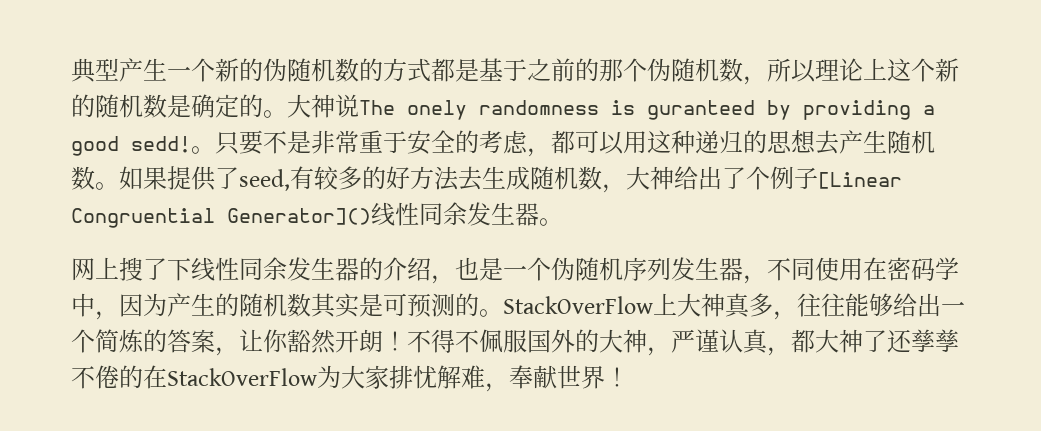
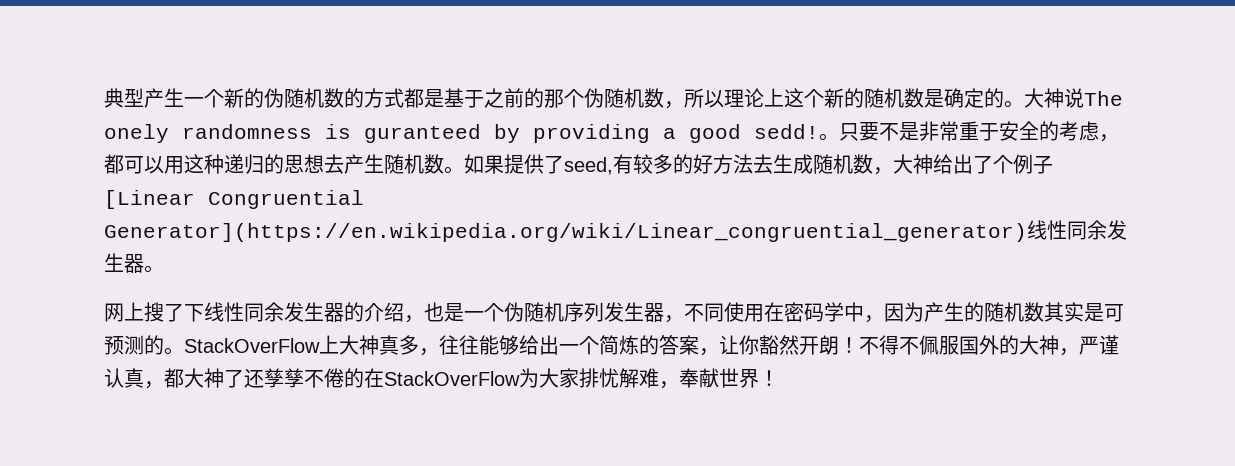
[227,208,371,225] Generator]() -> [104,223,1027,242] Generator](https://en.wikipedia.org/wiki/Linear_congruential_generator)

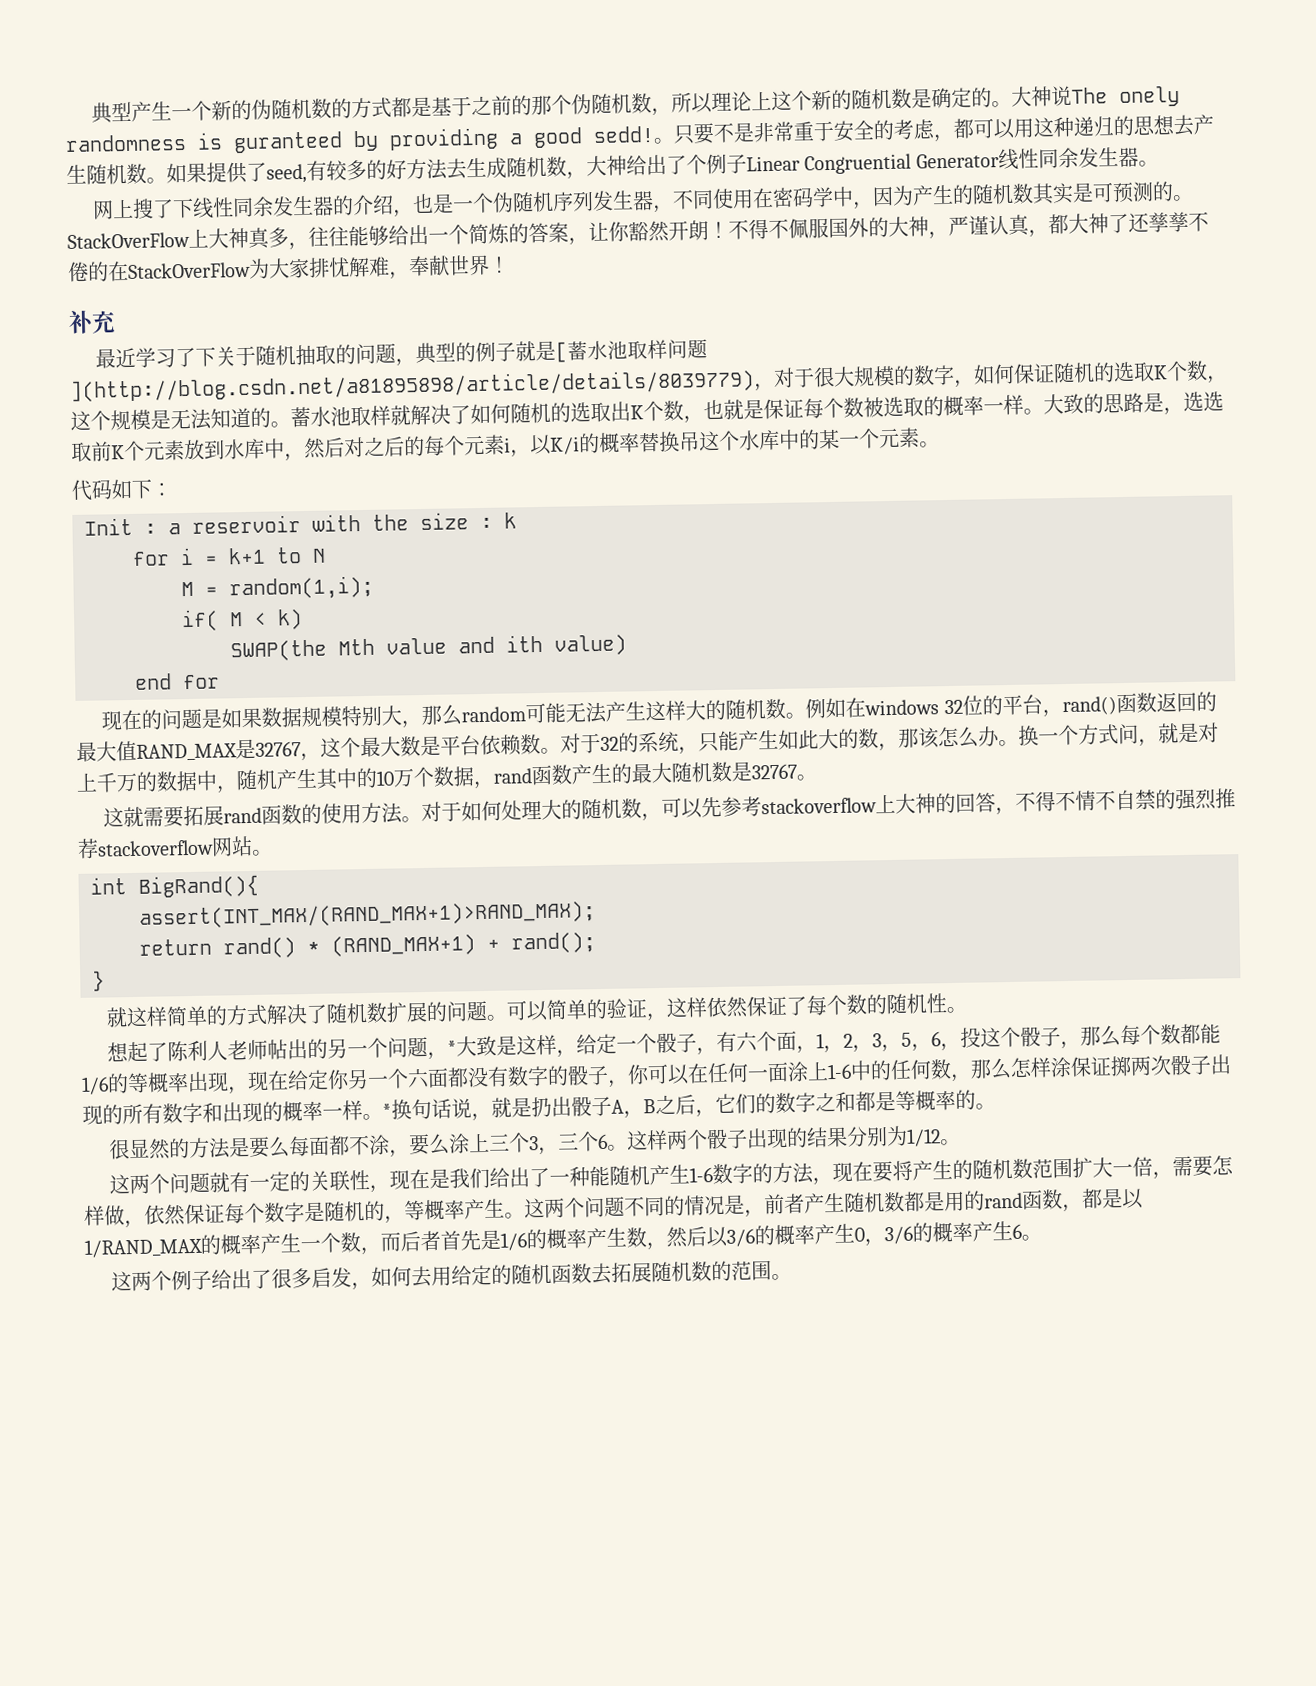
[104,190,364,209] [104,223,1027,242] [Linear Congruential Generator](https://en.wikipedia.org/wiki/Linear_congruential_generator) -> [746,153,999,175] Linear Congruential Generator
(779, 378) none -> [68,310,116,334] [95,339,709,369] [70,360,1228,402] [70,391,1224,431] [71,427,940,462] [71,478,172,501] [84,512,517,536] [132,547,326,566] [181,575,374,601] [181,609,303,632] [230,634,627,662] [135,673,220,690] [101,691,1217,731] [76,722,1219,762] [76,761,817,794] [103,788,1237,828] [77,835,273,859] [90,874,259,898] [139,901,596,929] [139,932,596,959] [92,970,105,992] [106,993,968,1028] [107,1023,1222,1063] [81,1054,1232,1095] [82,1089,996,1125] [108,1125,962,1160] [109,1155,1235,1195] [84,1188,1144,1229] [84,1220,1042,1258] [111,1260,793,1292] // 补充 // 最近学习了下关于随机抽取的问题，典型的例子就是[蓄水池取样问题](http://blog.csdn.net/a81895898/article/details/8039779)，对于很大规模的数字，如何保证随机的选取K个数，这个规模是无法知道的。蓄水池取样就解决了如何随机的选取出K个数，也就是保证每个数被选取的概率一样。大致的思路是，选选取前K个元素放到水库中，然后对之后的每个元素i，以K/i的概率替换吊这个水库中的某一个元素。 // 代码如下： // Init : a reservoir with the size : k // for i = k+1 to N // M = random(1,i); // if( M < k) // SWAP(the Mth value and ith value) // end for // 现在的问题是如果数据规模特别大，那么random可能无法产生这样大的随机数。例如在windows 32位的平台，rand()函数返回的最大值RAND_MAX是32767，这个最大数是平台依赖数。对于32的系统，只能产生如此大的数，那该怎么办。换一个方式问，就是对上千万的数据中，随机产生其中的10万个数据，rand函数产生的最大随机数是32767。 // 这就需要拓展rand函数的使用方法。对于如何处理大的随机数，可以先参考stackoverflow上大神的回答，不得不情不自禁的强烈推荐stackoverflow网站。 // int BigRand(){ // assert(INT_MAX/(RAND_MAX+1)>RAND_MAX); // return rand() * (RAND_MAX+1) + rand(); // } // 就这样简单的方式解决了随机数扩展的问题。可以简单的验证，这样依然保证了每个数的随机性。 // 想起了陈利人老师帖出的另一个问题，*大致是这样，给定一个骰子，有六个面，1，2，3，5，6，投这个骰子，那么每个数都能1/6的等概率出现，现在给定你另一个六面都没有数字的骰子，你可以在任何一面涂上1-6中的任何数，那么怎样涂保证掷两次骰子出现的所有数字和出现的概率一样。*换句话说，就是扔出骰子A，B之后，它们的数字之和都是等概率的。 // 很显然的方法是要么每面都不涂，要么涂上三个3，三个6。这样两个骰子出现的结果分别为1/12。 // 这两个问题就有一定的关联性，现在是我们给出了一种能随机产生1-6数字的方法，现在要将产生的随机数范围扩大一倍，需要怎样做，依然保证每个数字是随机的，等概率产生。这两个问题不同的情况是，前者产生随机数都是用的rand函数，都是以1/RAND_MAX的概率产生一个数，而后者首先是1/6的概率产生数，然后以3/6的概率产生0，3/6的概率产生6。 // 这两个例子给出了很多启发，如何去用给定的随机函数去拓展随机数的范围。

